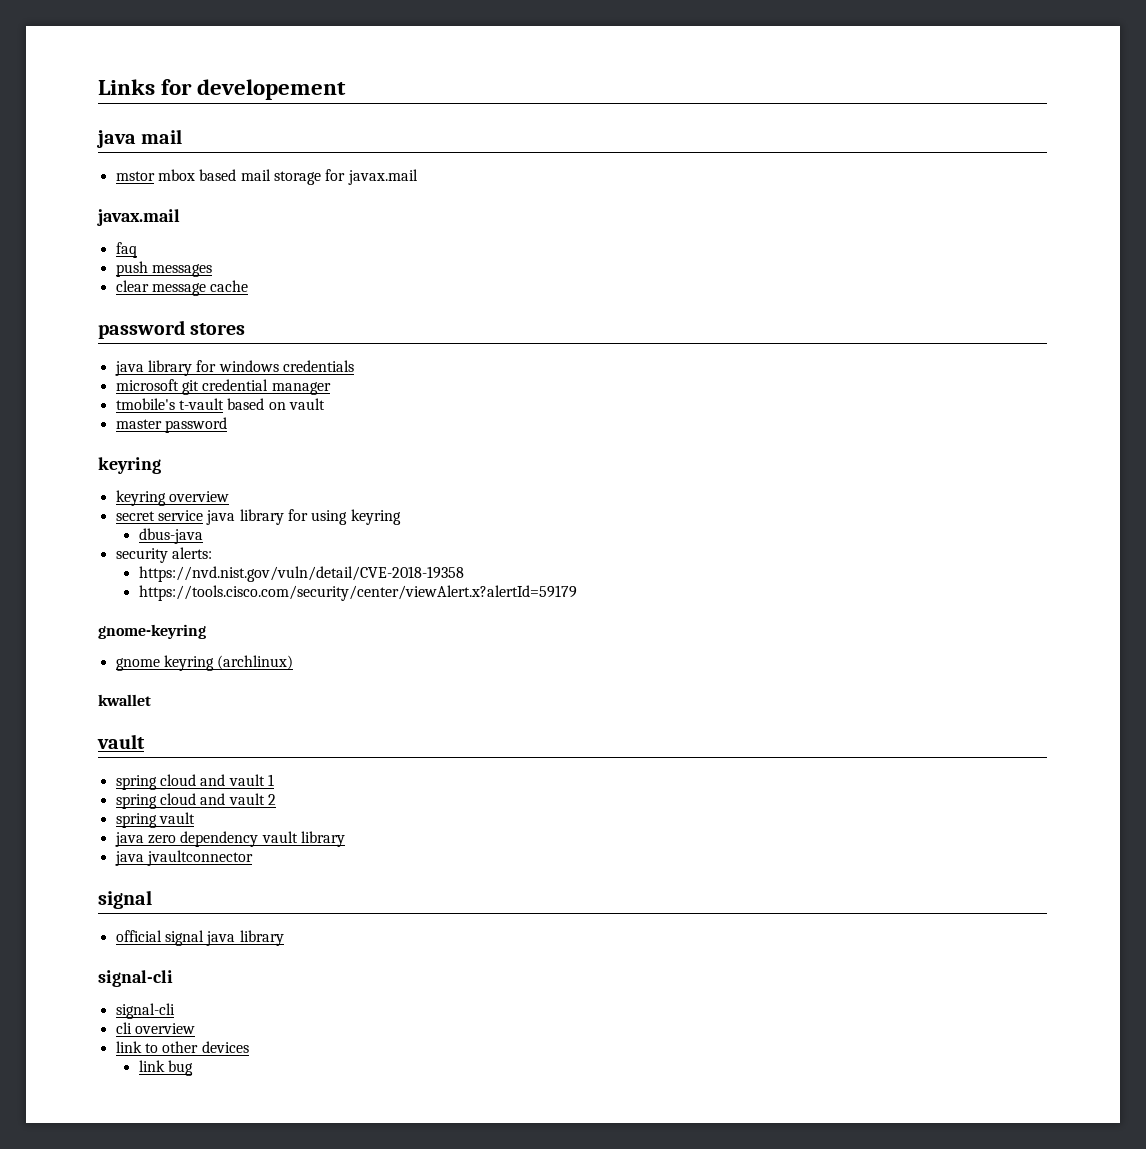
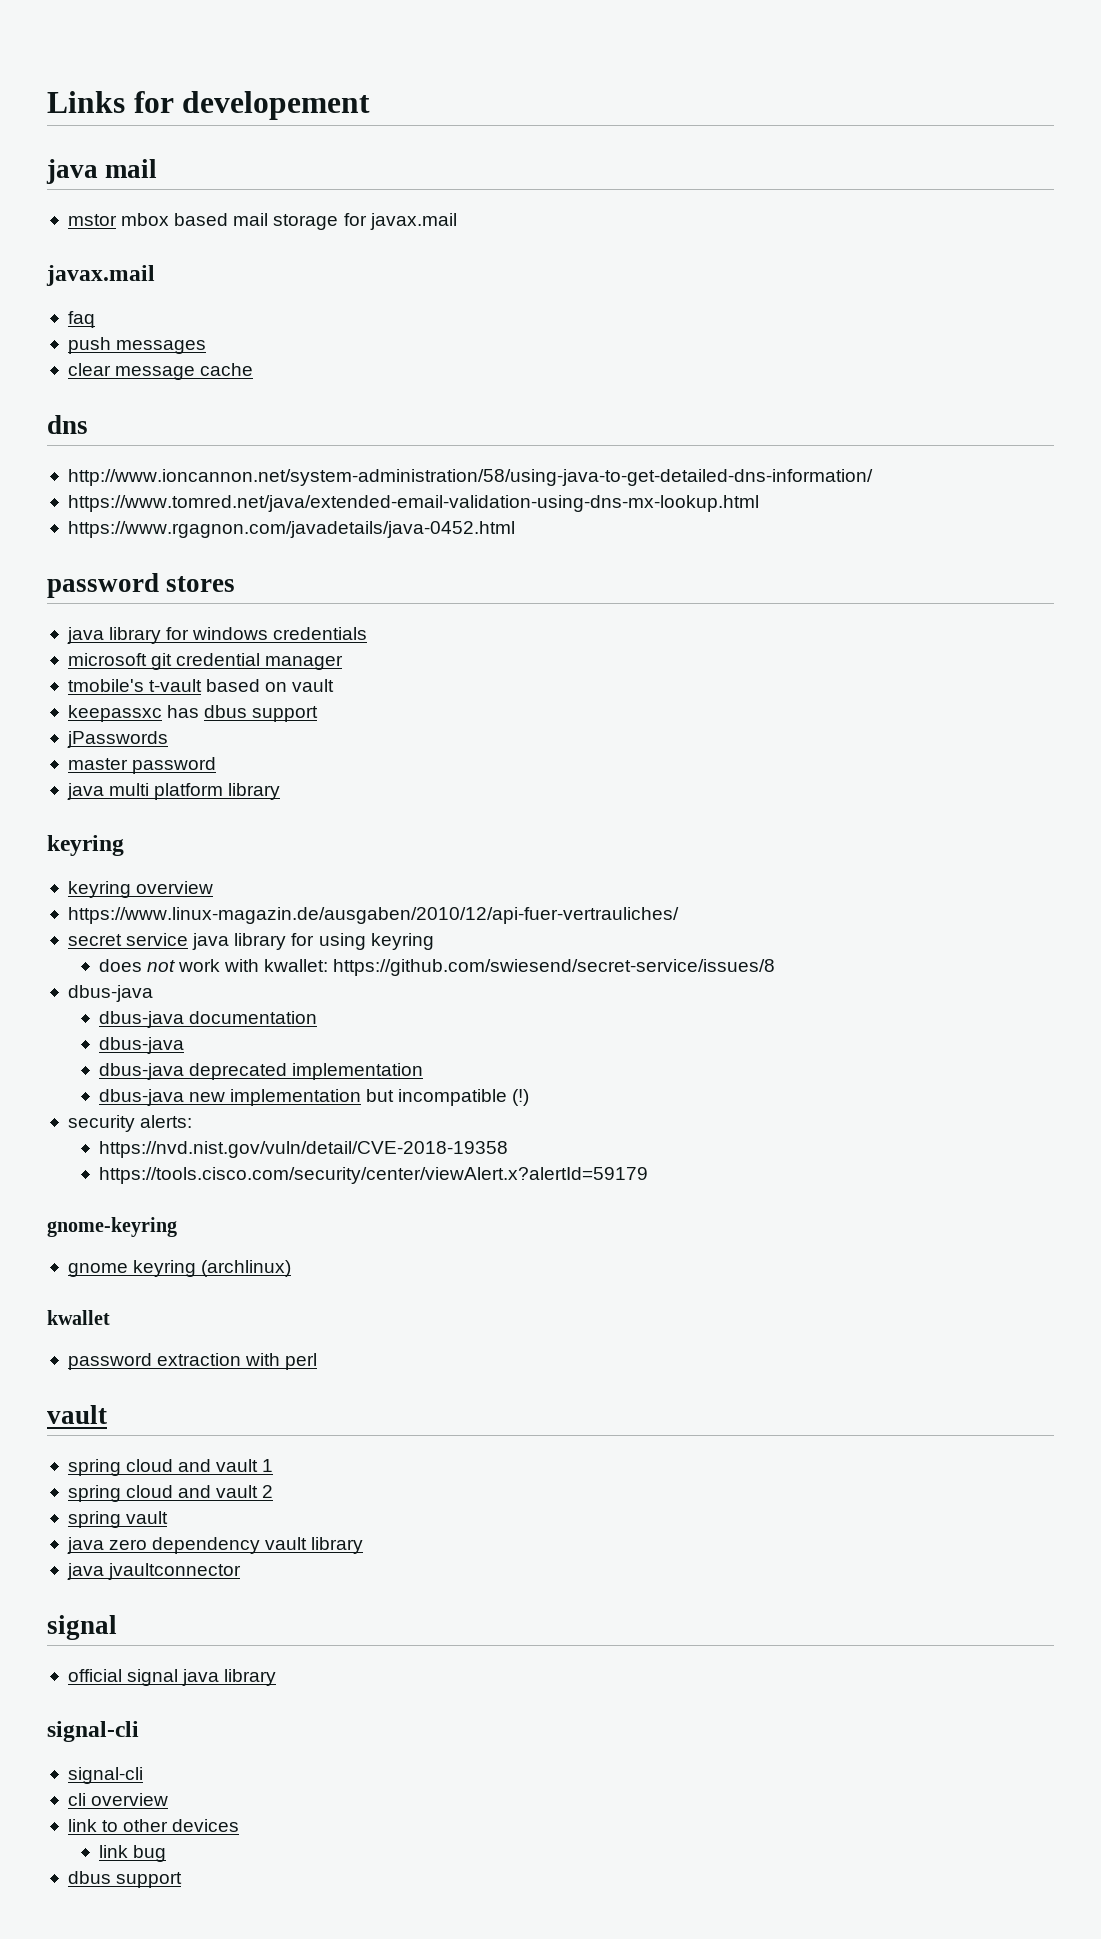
(249, 286) none -> [47,415,88,434] [67,469,873,486] [67,495,759,512] [67,521,515,538] // dns // http://www.ioncannon.net/system-administration/58/using-java-to-get-detailed-dns-information/ // https://www.tomred.net/java/extended-email-validation-using-dns-mx-lookup.html // https://www.rgagnon.com/javadetails/java-0452.html
[115,417,227,433] master password -> [67,705,319,722] [66,731,168,748] [67,757,217,774] [66,783,281,800] keepassxc has dbus support // jPasswords // master password // java multi platform library
(229, 496) none -> [67,907,679,924] // https://www.linux-magazin.de/ausgaben/2010/12/api-fuer-vertrauliches/
[138,528,203,544] dbus-java -> [98,959,776,976] [67,985,153,1002] [98,1011,317,1028] [98,1037,184,1054] [98,1063,424,1080] [98,1089,530,1106] does not work with kwallet: https://github.com/swiesend/secret-service/issues/8 // dbus-java // dbus-java documentation // dbus-java // dbus-java deprecated implementation // dbus-java new implementation but incompatible (!)
(151, 700) none -> [67,1353,318,1370] // password extraction with perl
(194, 1068) none -> [67,1871,183,1888] // dbus support

